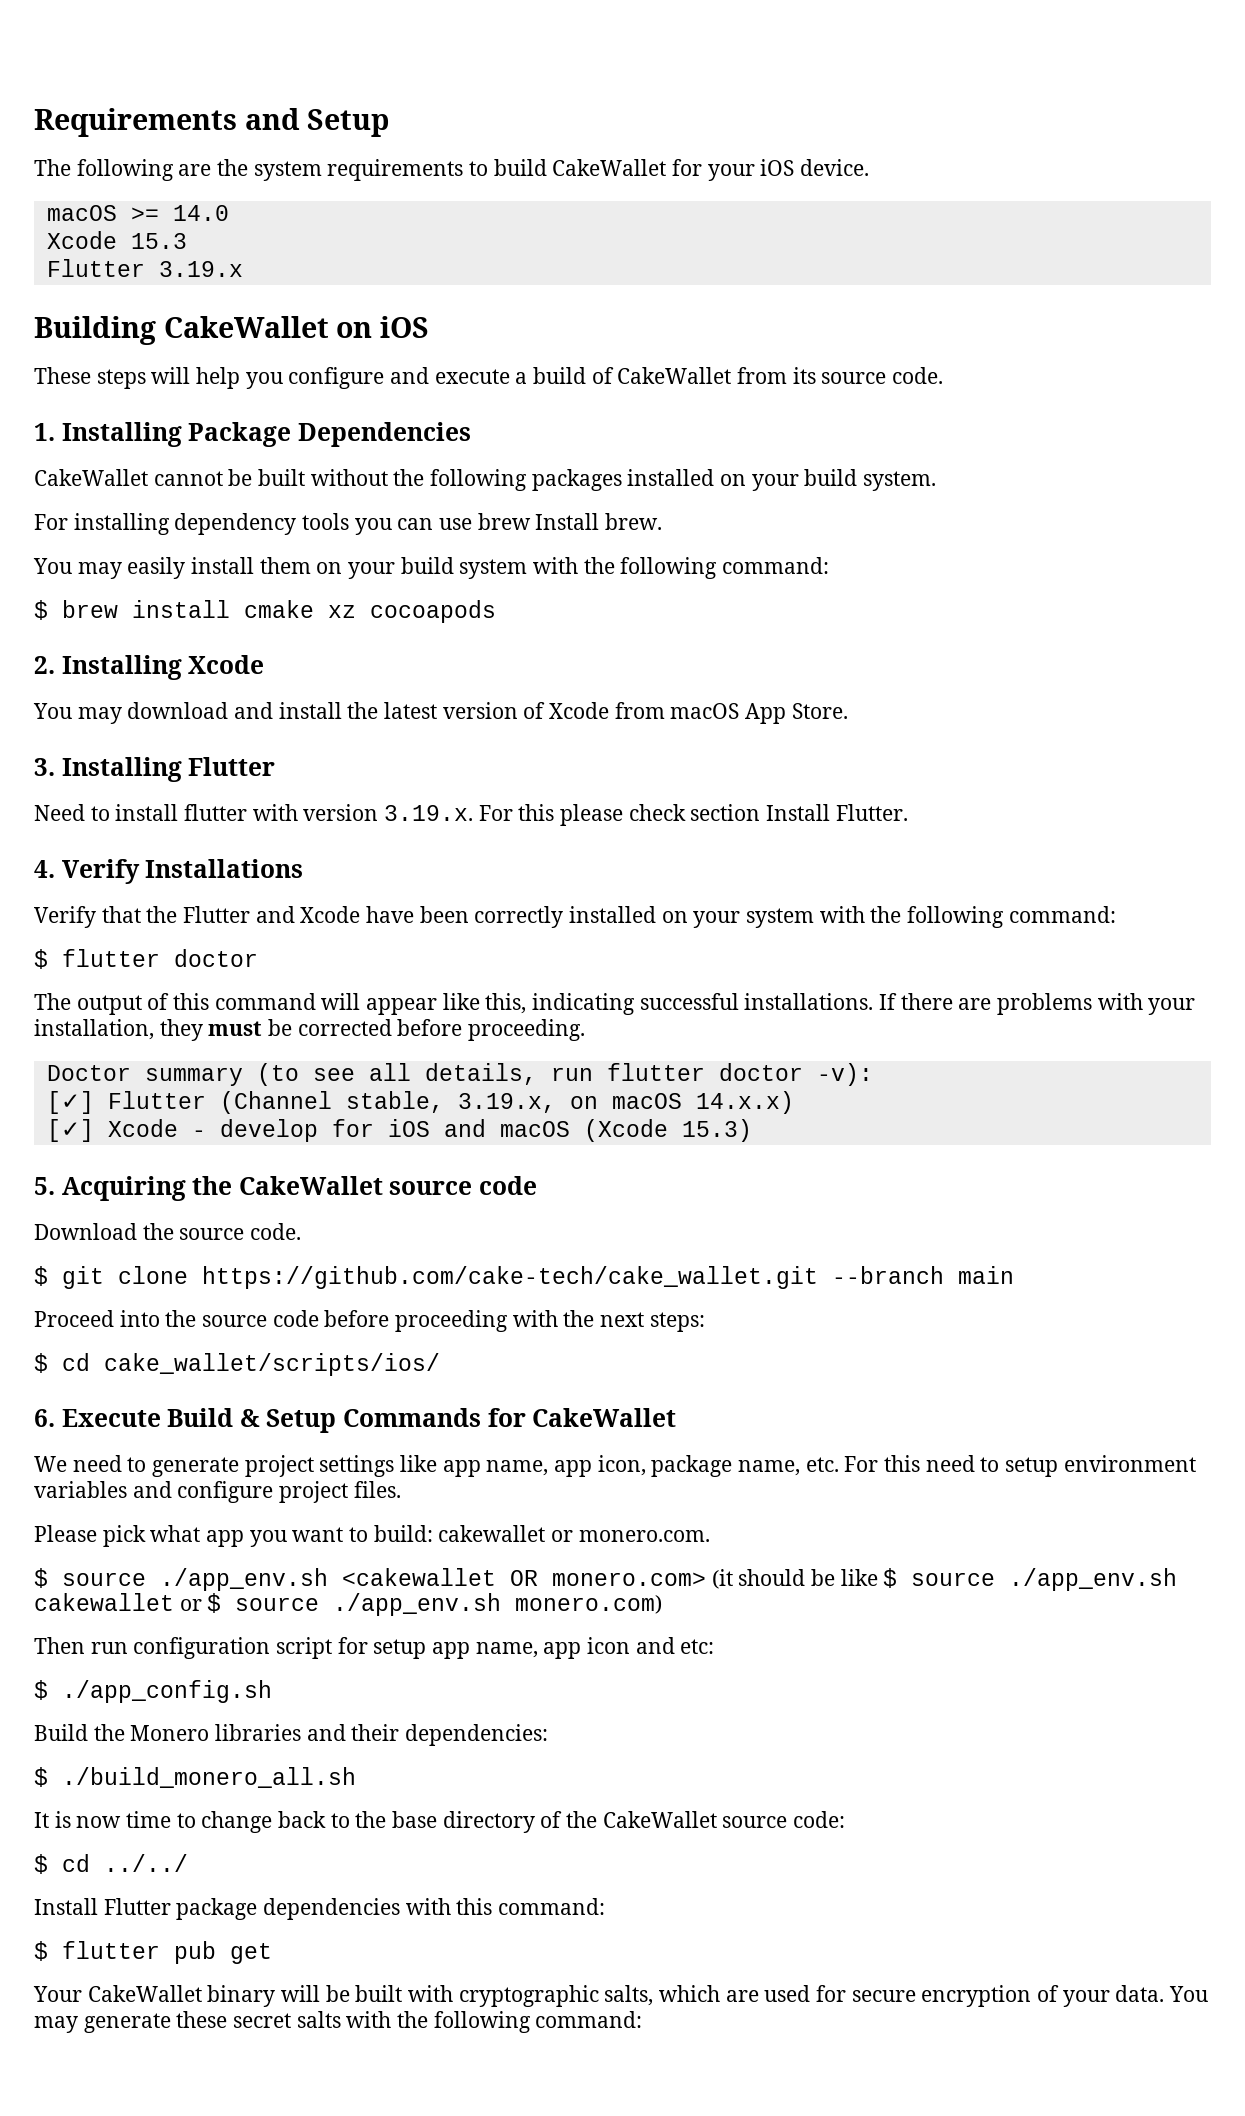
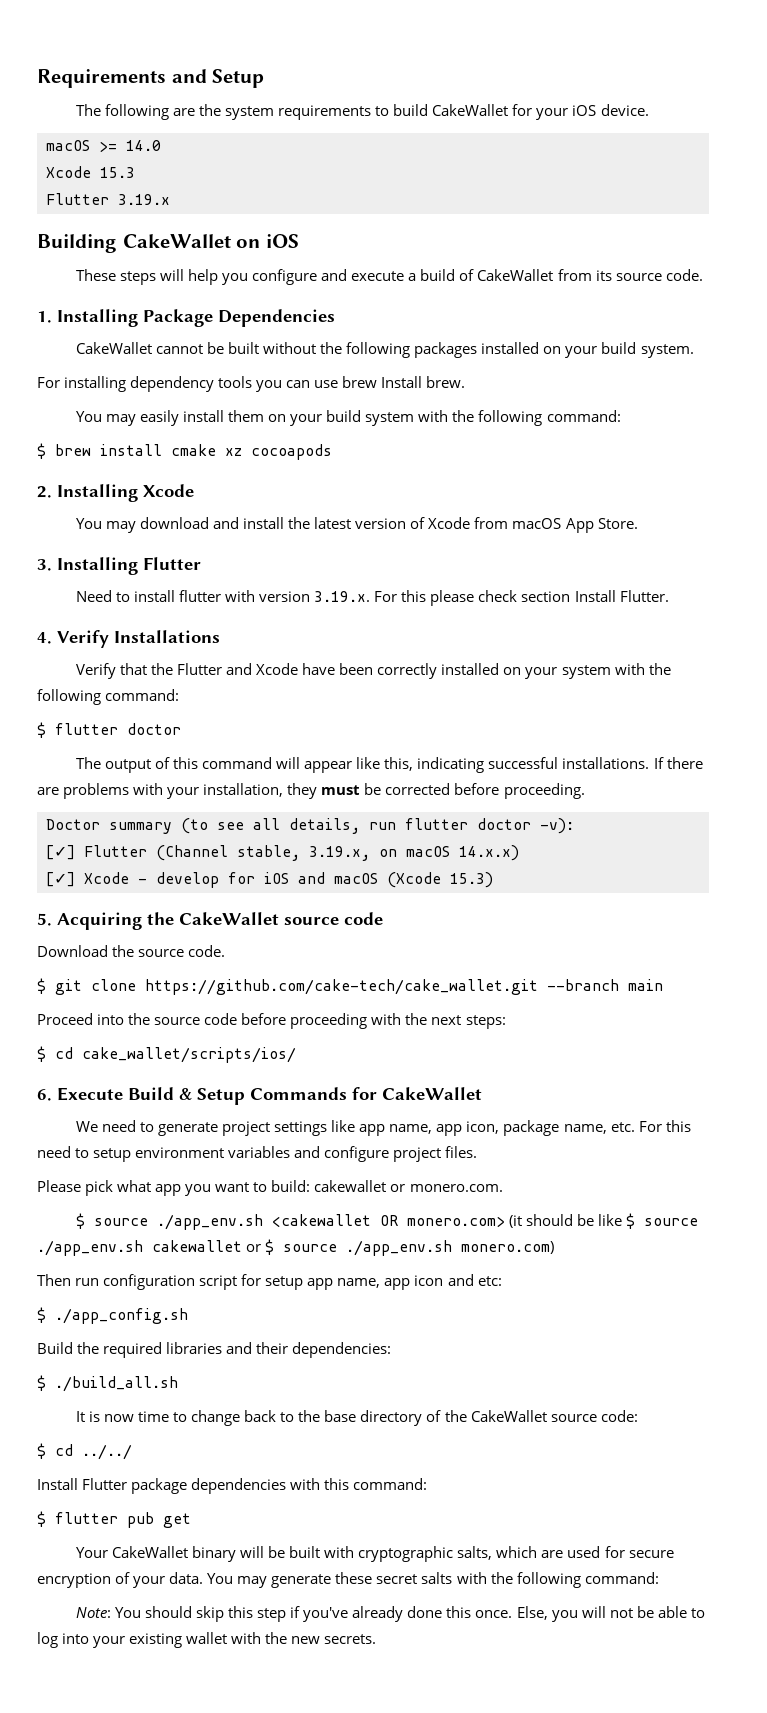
[130,1725,210,1741] Monero -> [103,1342,163,1358] required
[62,1767,356,1788] ./build_monero_all.sh -> [55,1376,178,1392] ./build_all.sh
(643, 2019) none -> [75,1606,705,1622] [37,1632,377,1648] // Note: You should skip this step if you've already done this once. Else, you will not be able to log into your existing wallet with the new secrets.

